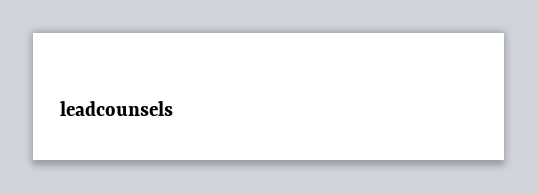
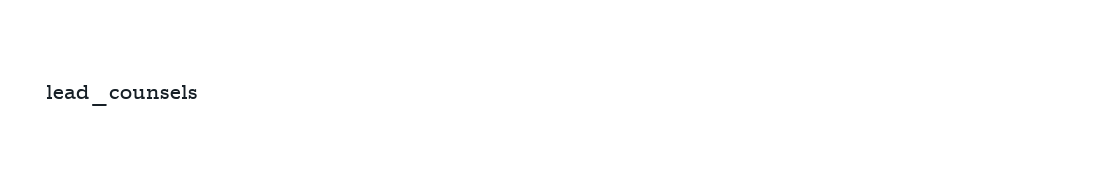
[60,101,173,116] leadcounsels -> [46,85,198,106] lead_counsels

